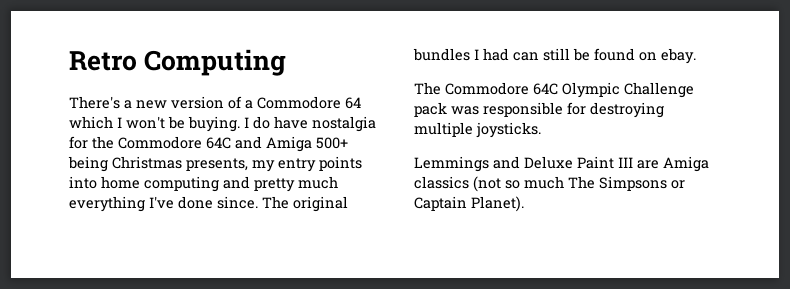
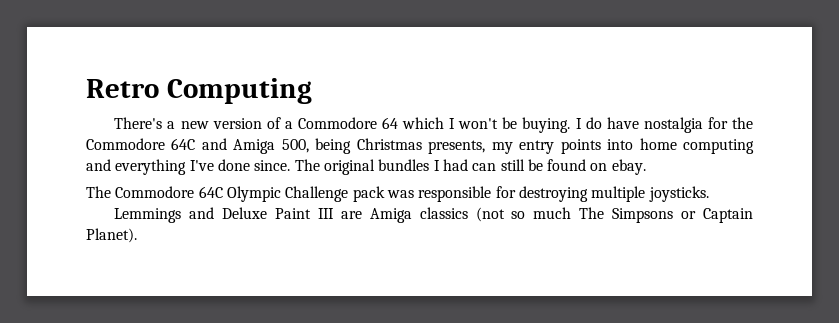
[316,137,348,149] 500+ -> [281,139,309,153] 500,
[254,176,338,192] pretty much -> (111, 165) none

